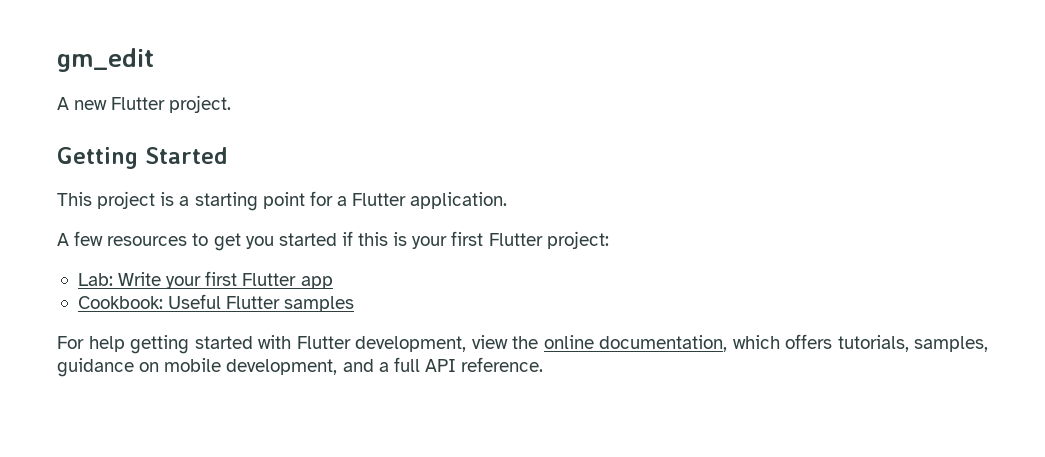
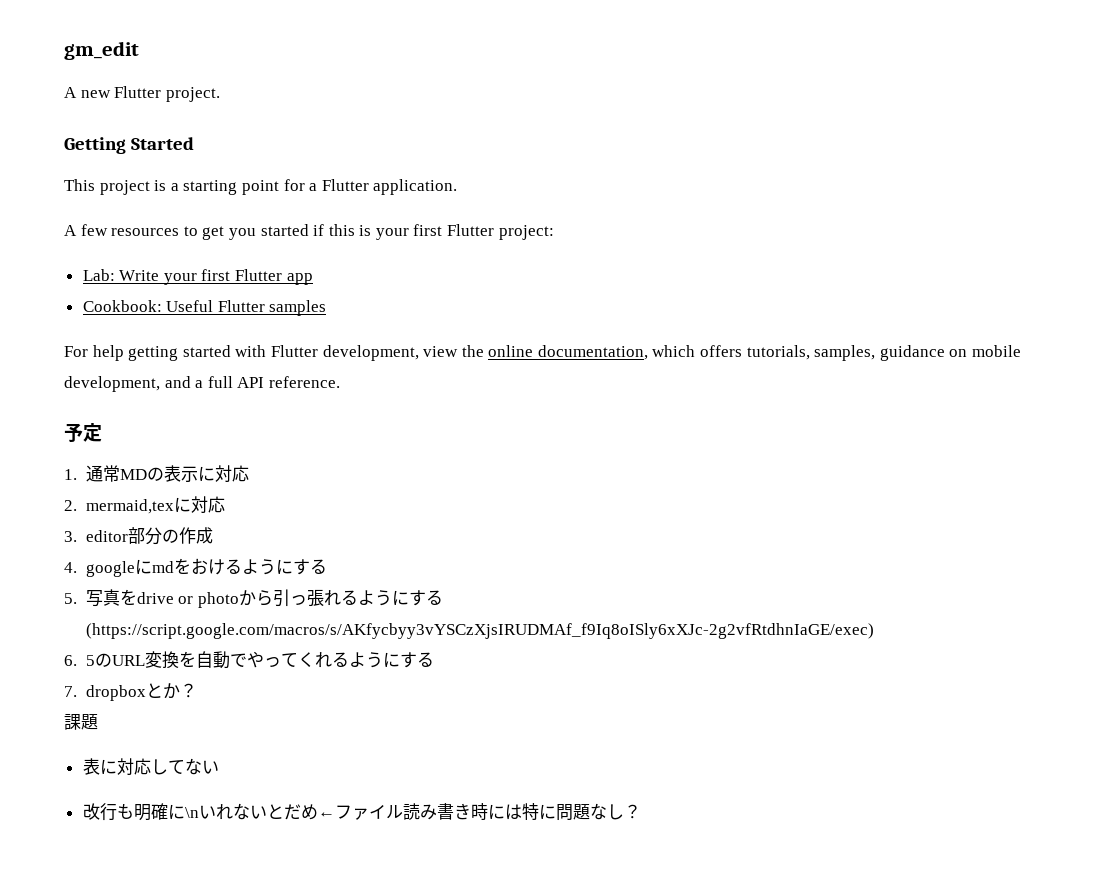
(544, 364) none -> [64,423,102,442] [64,465,249,482] [64,496,225,514] [64,527,213,545] [64,558,327,577] [64,589,443,608] [85,623,874,639] [64,651,434,669] [64,683,197,701] [64,713,98,730] [82,758,219,775] [82,803,641,821] // 予定 // 1.通常MDの表示に対応 // 2. mermaid,texに対応 // 3. editor部分の作成 // 4. googleにmdをおけるようにする // 5.写真をdrive or photoから引っ張れるようにする(https://script.google.com/macros/s/AKfycbyy3vYSCzXjsIRUDMAf_f9Iq8oISly6xXJc-2g2vfRtdhnIaGE/exec) // 6. 5のURL変換を自動でやってくれるようにする // 7. dropboxとか？ // 課題 // 表に対応してない // 改行も明確に\nいれないとだめ←ファイル読み書き時には特に問題なし？

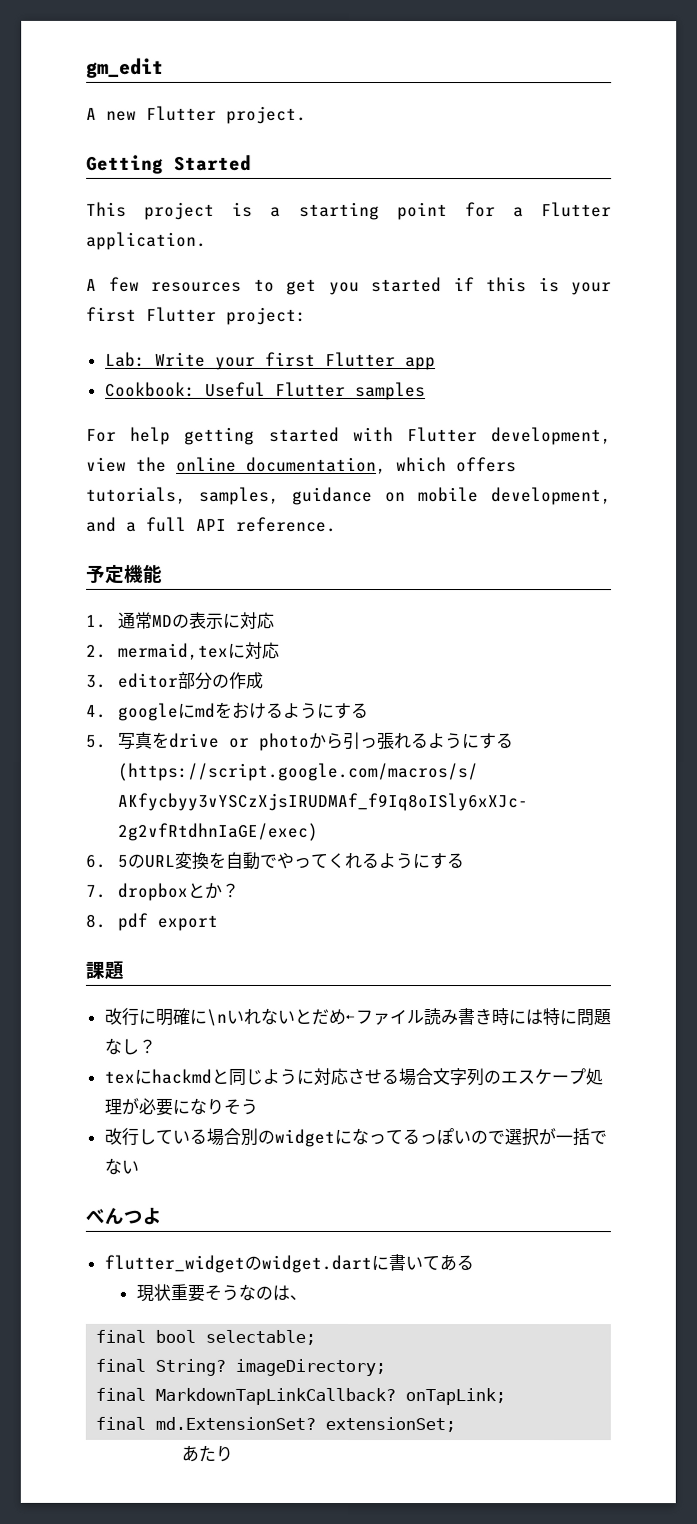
(102, 432) none -> [124,564,163,583] 機能
[64,713,98,730] [82,758,219,775] [82,803,134,821] 課題 // 表に対応してない // 改行も -> [85,912,218,931] [85,960,124,980] [103,1007,156,1026] 8. pdf export // 課題 // 改行に
(641, 811) none -> [103,1067,603,1087] [103,1097,258,1116] [103,1127,607,1147] [103,1157,139,1175] [85,1206,162,1225] [103,1254,474,1274] [135,1283,307,1302] [95,1329,317,1345] [95,1358,387,1377] [95,1387,507,1406] [95,1416,457,1433] [180,1444,233,1462] // texにhackmdと同じように対応させる場合文字列のエスケープ処理が必要になりそう // 改行している場合別のwidgetになってるっぽいので選択が一括でない // べんつよ // flutter_widgetのwidget.dartに書いてある // 現状重要そうなのは、 // final bool selectable; // final String? imageDirectory; // final MarkdownTapLinkCallback? onTapLink; // final md.ExtensionSet? extensionSet; // あたり

